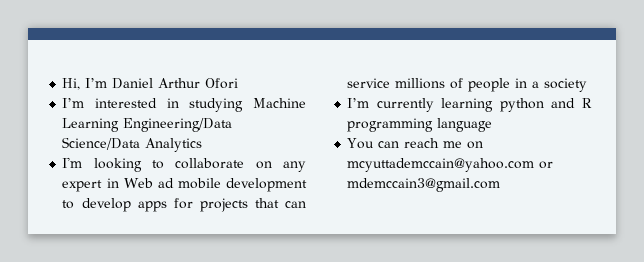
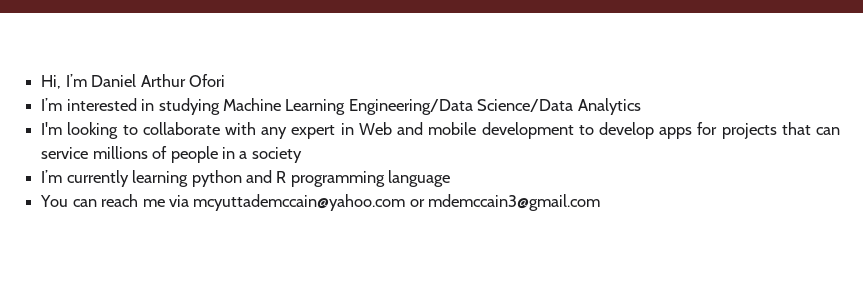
[255,161,272,169] on -> [225,122,257,135] with
[157,178,174,188] ad -> [397,122,424,135] and
[467,141,484,149] on -> [168,195,189,207] via

